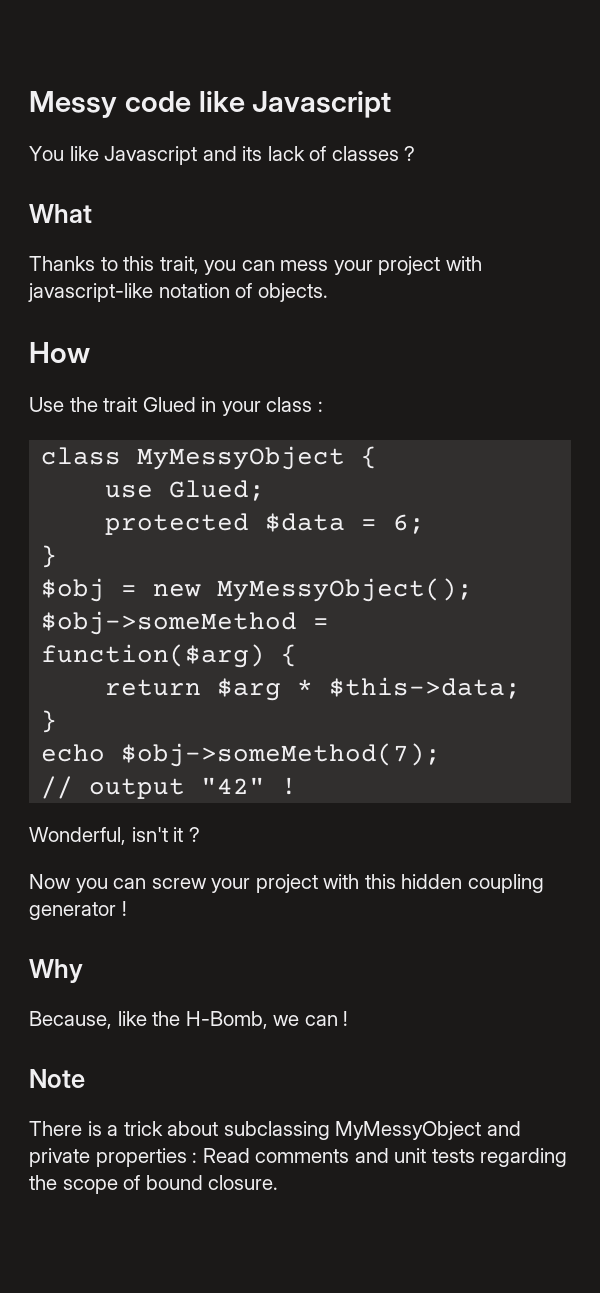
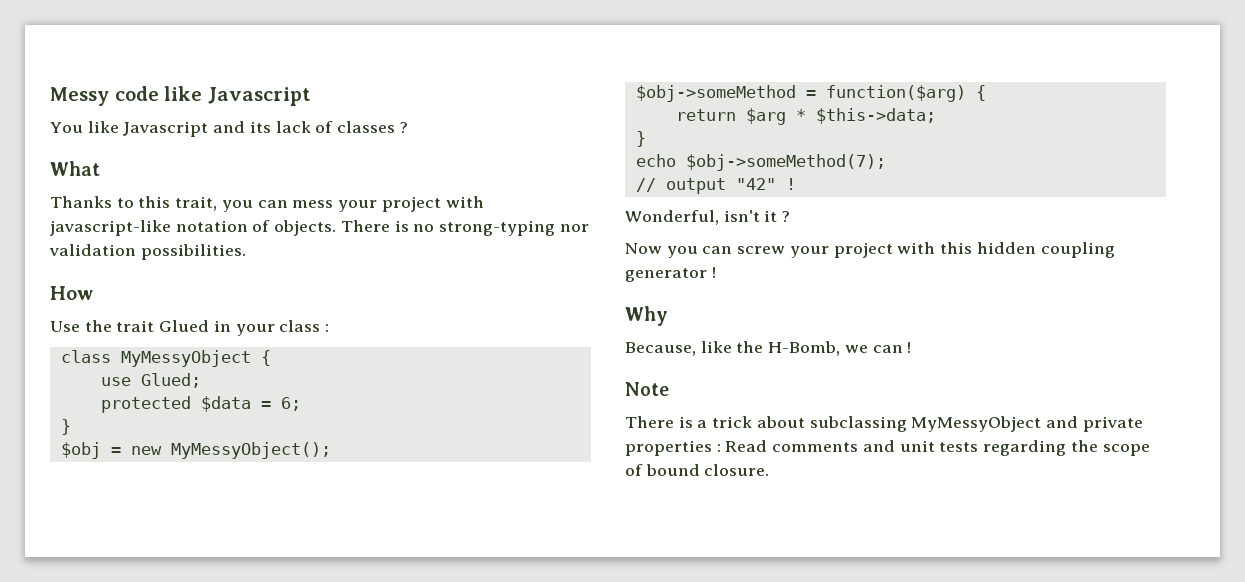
(328, 292) none -> [340,220,589,236] [49,244,246,260] There is no strong-typing nor validation possibilities.

